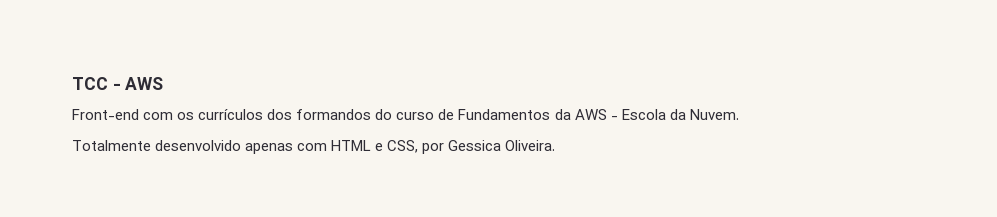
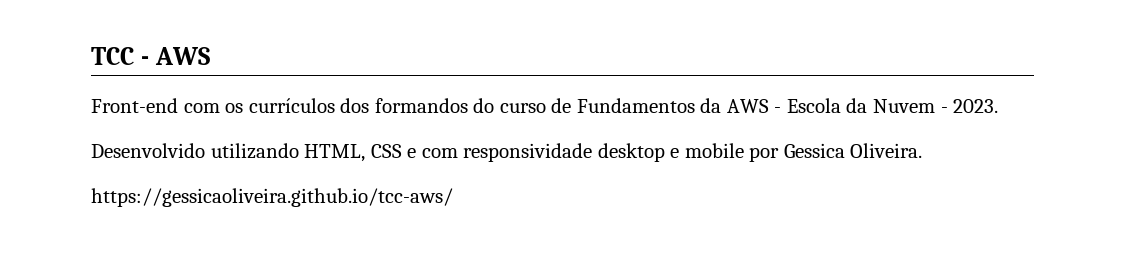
[689,109,739,120] [72,140,419,154] Nuvem. // Totalmente desenvolvido apenas com HTML e CSS, -> [873,99,999,113] [91,143,744,162] Nuvem - 2023. // Desenvolvido utilizando HTML, CSS e com responsividade desktop e mobile
(556, 145) none -> [91,188,453,207] // https://gessicaoliveira.github.io/tcc-aws/

